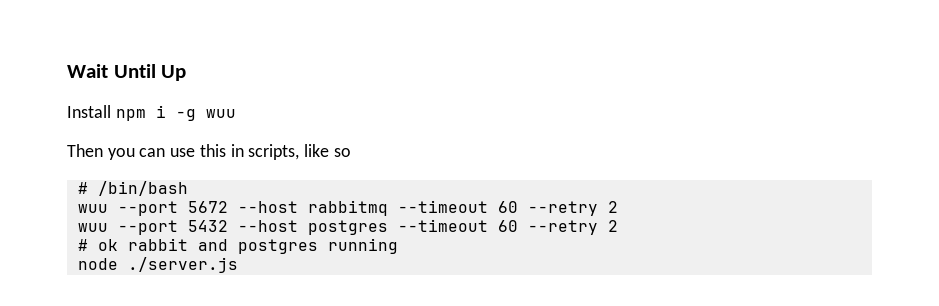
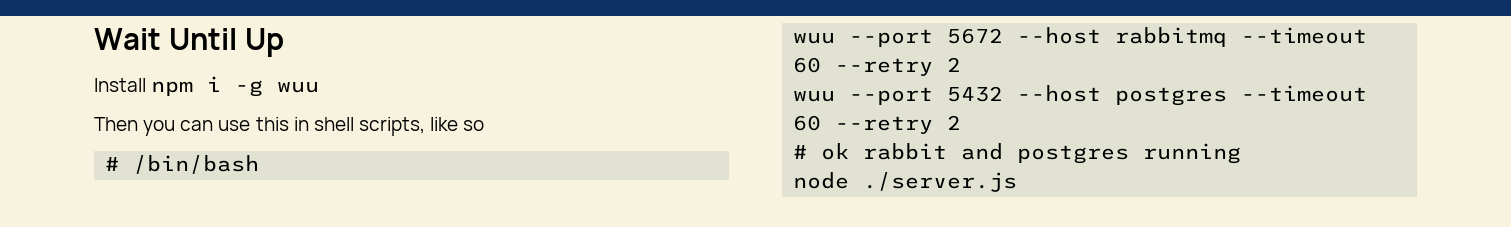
(244, 150) none -> [313,117,354,131] shell

